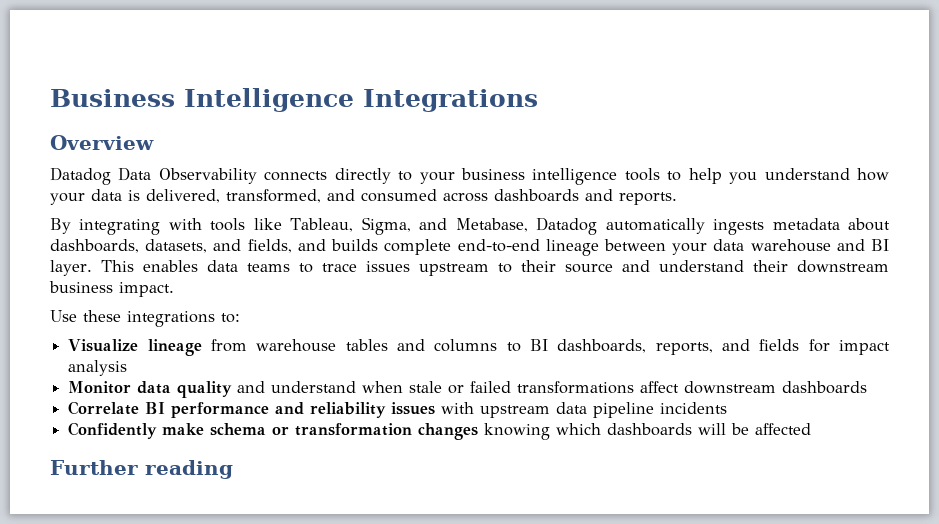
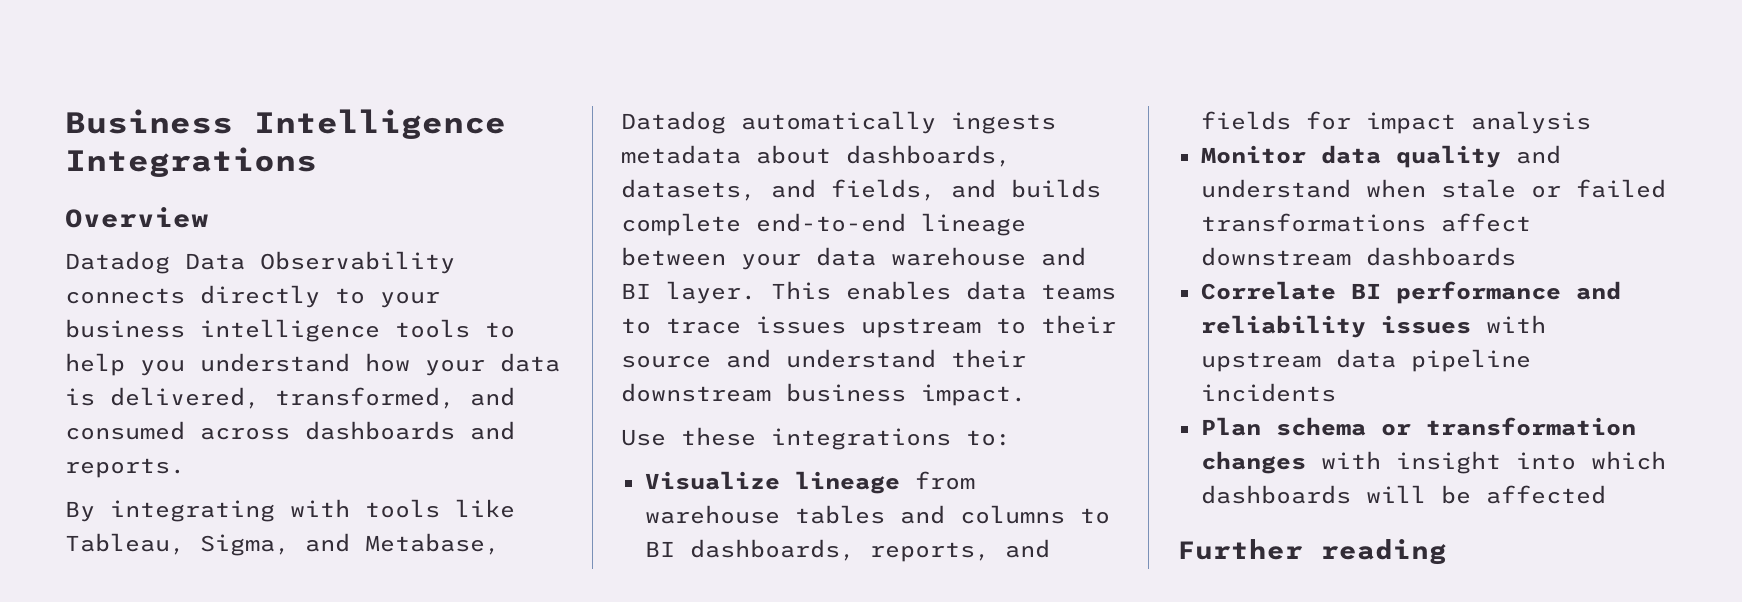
[68,422,205,439] Confidently make -> [1200,417,1261,436] Plan
[484,423,551,440] knowing -> [1320,451,1576,474] with insight into

